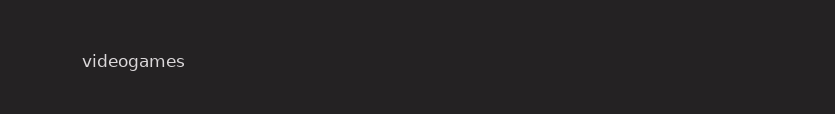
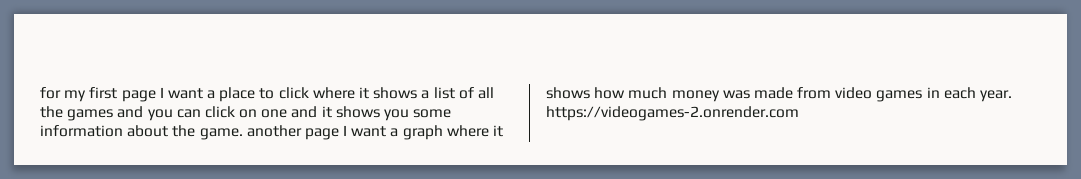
[82,54,185,71] videogames -> [40,87,494,102] [40,106,452,121] [40,125,504,140] [546,87,1013,102] [546,106,799,121] for my first page I want a place to click where it shows a list of all the games and you can click on one and it shows you some information about the game. another page I want a graph where it shows how much money was made from video games in each year. https://videogames-2.onrender.com

